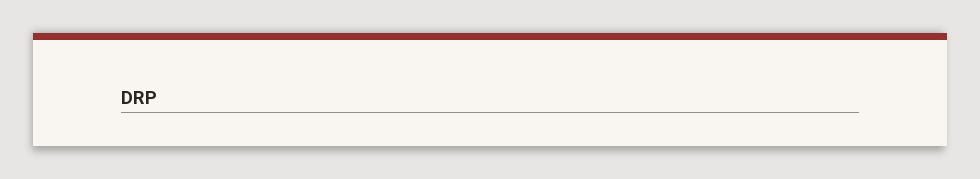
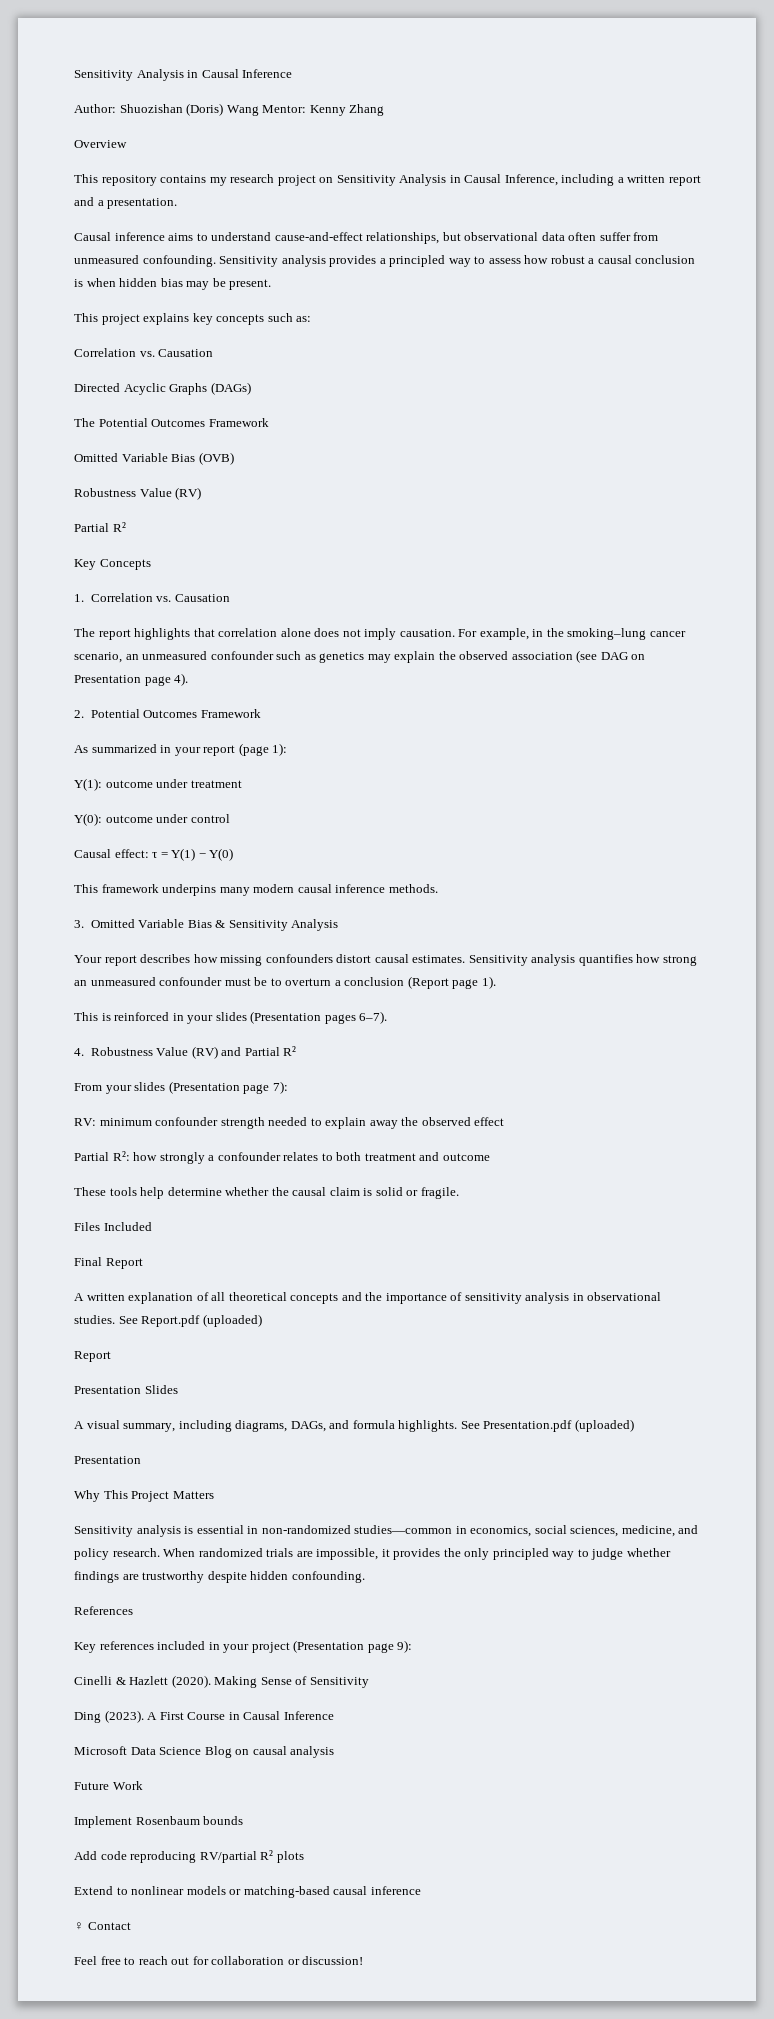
[121,91,157,104] DRP -> [74,69,293,81] [74,103,385,116] [74,140,127,148] [74,174,701,186] [74,197,178,209] [74,232,659,244] [74,255,696,267] [74,278,272,290] [74,313,312,325] [74,348,214,357] [74,382,251,395] [74,418,269,427] [74,452,234,465] [74,487,202,500] [74,522,126,532] [74,559,151,570] [74,593,230,602] [74,628,686,640] [74,650,646,663] [74,673,189,686] [74,709,261,718] [74,743,288,756] [74,778,242,791] [74,813,230,826] [74,848,234,861] [74,884,438,896] [74,919,339,931] [74,954,697,966] [74,976,496,989] [74,1011,388,1024] [74,1046,297,1059] [74,1081,288,1094] [74,1117,505,1129] [74,1151,490,1164] [74,1187,459,1199] [74,1222,152,1231] [74,1257,143,1269] [74,1292,662,1304] [74,1314,262,1327] [74,1351,111,1362] [74,1385,178,1394] [74,1419,634,1432] [74,1456,141,1464] [74,1490,214,1502] [74,1525,699,1537] [74,1548,671,1560] [74,1571,365,1583] [74,1606,133,1615] [74,1640,413,1653] [74,1675,369,1688] [74,1710,334,1723] [74,1746,335,1758] [74,1781,143,1790] [74,1816,244,1828] [74,1850,304,1863] [74,1886,421,1898] [74,1922,131,1930] [74,1956,364,1965] Sensitivity Analysis in Causal Inference // Author: Shuozishan (Doris) Wang Mentor: Kenny Zhang // Overview // This repository contains my research project on Sensitivity Analysis in Causal Inference, including a written report and a presentation. // Causal inference aims to understand cause-and-effect relationships, but observational data often suffer from unmeasured confounding. Sensitivity analysis provides a principled way to assess how robust a causal conclusion is when hidden bias may be present. // This project explains key concepts such as: // Correlation vs. Causation // Directed Acyclic Graphs (DAGs) // The Potential Outcomes Framework // Omitted Variable Bias (OVB) // Robustness Value (RV) // Partial R² // Key Concepts // 1. Correlation vs. Causation // The report highlights that correlation alone does not imply causation. For example, in the smoking–lung cancer scenario, an unmeasured confounder such as genetics may explain the observed association (see DAG on Presentation page 4). // 2. Potential Outcomes Framework // As summarized in your report (page 1): // Y(1): outcome under treatment // Y(0): outcome under control // Causal effect: τ = Y(1) − Y(0) // This framework underpins many modern causal inference methods. // 3. Omitted Variable Bias & Sensitivity Analysis // Your report describes how missing confounders distort causal estimates. Sensitivity analysis quantifies how strong an unmeasured confounder must be to overturn a conclusion (Report page 1). // This is reinforced in your slides (Presentation pages 6–7). // 4. Robustness Value (RV) and Partial R² // From your slides (Presentation page 7): // RV: minimum confounder strength needed to explain away the observed effect // Partial R²: how strongly a confounder relates to both treatment and outcome // These tools help determine whether the causal claim is solid or fragile. // Files Included // Final Report // A written explanation of all theoretical concepts and the importance of sensitivity analysis in observational studies. See Report.pdf (uploaded) // Report // Presentation Slides // A visual summary, including diagrams, DAGs, and formula highlights. See Presentation.pdf (uploaded) // Presentation // Why This Project Matters // Sensitivity analysis is essential in non-randomized studies—common in economics, social sciences, medicine, and policy research. When randomized trials are impossible, it provides the only principled way to judge whether findings are trustworthy despite hidden confounding. // References // Key references included in your project (Presentation page 9): // Cinelli & Hazlett (2020). Making Sense of Sensitivity // Ding (2023). A First Course in Causal Inference // Microsoft Data Science Blog on causal analysis // Future Work // Implement Rosenbaum bounds // Add code reproducing RV/partial R² plots // Extend to nonlinear models or matching-based causal inference // ♀ Contact // Feel free to reach out for collaboration or discussion!

